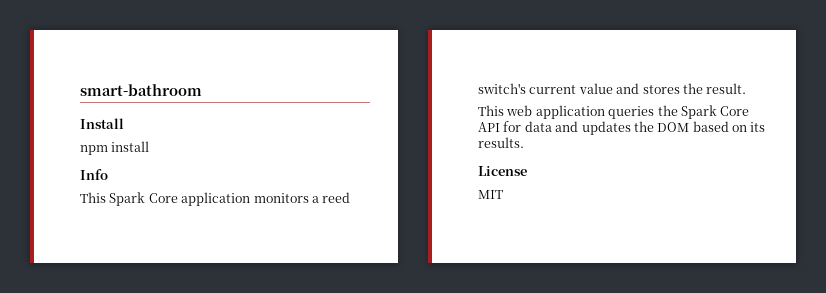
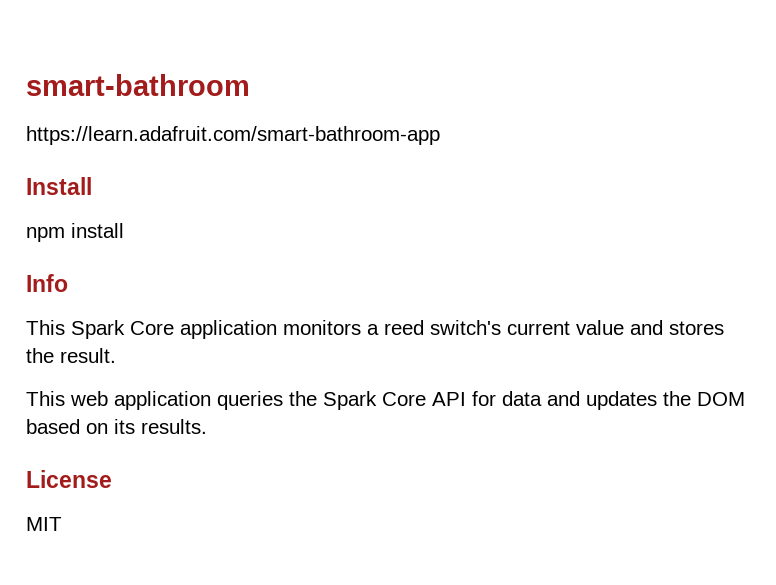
(202, 90) none -> [26,126,440,145] // https://learn.adafruit.com/smart-bathroom-app

